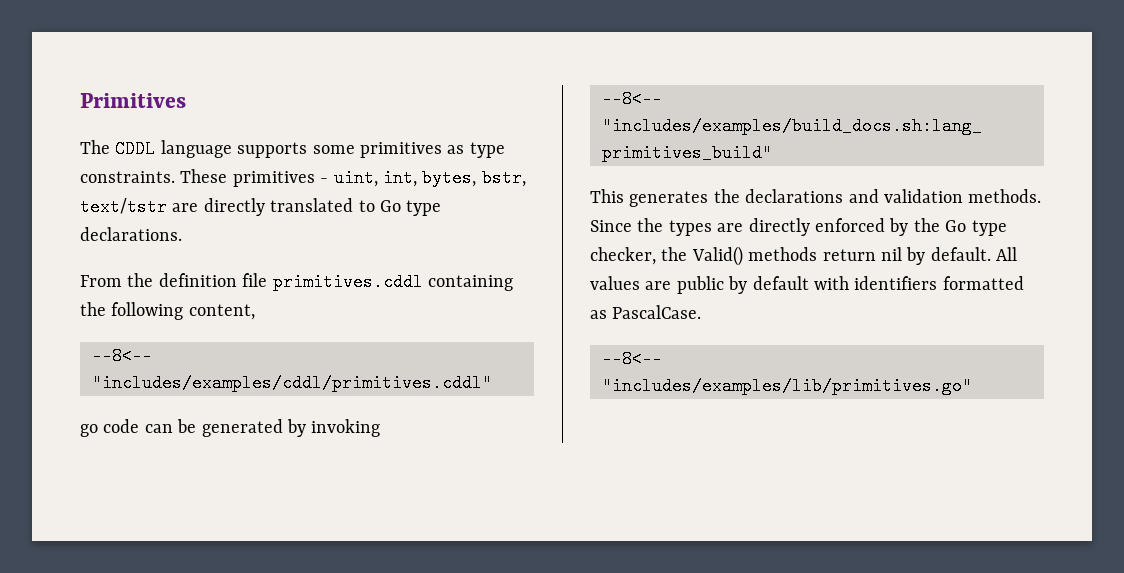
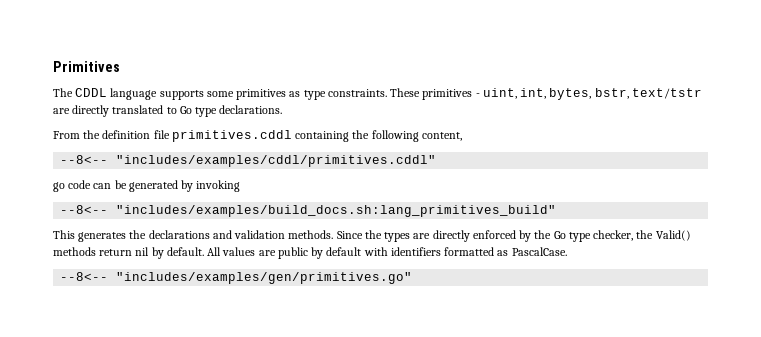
[602,377,972,395] "includes/examples/lib/primitives.go" -> [116,272,413,284] "includes/examples/gen/primitives.go"

